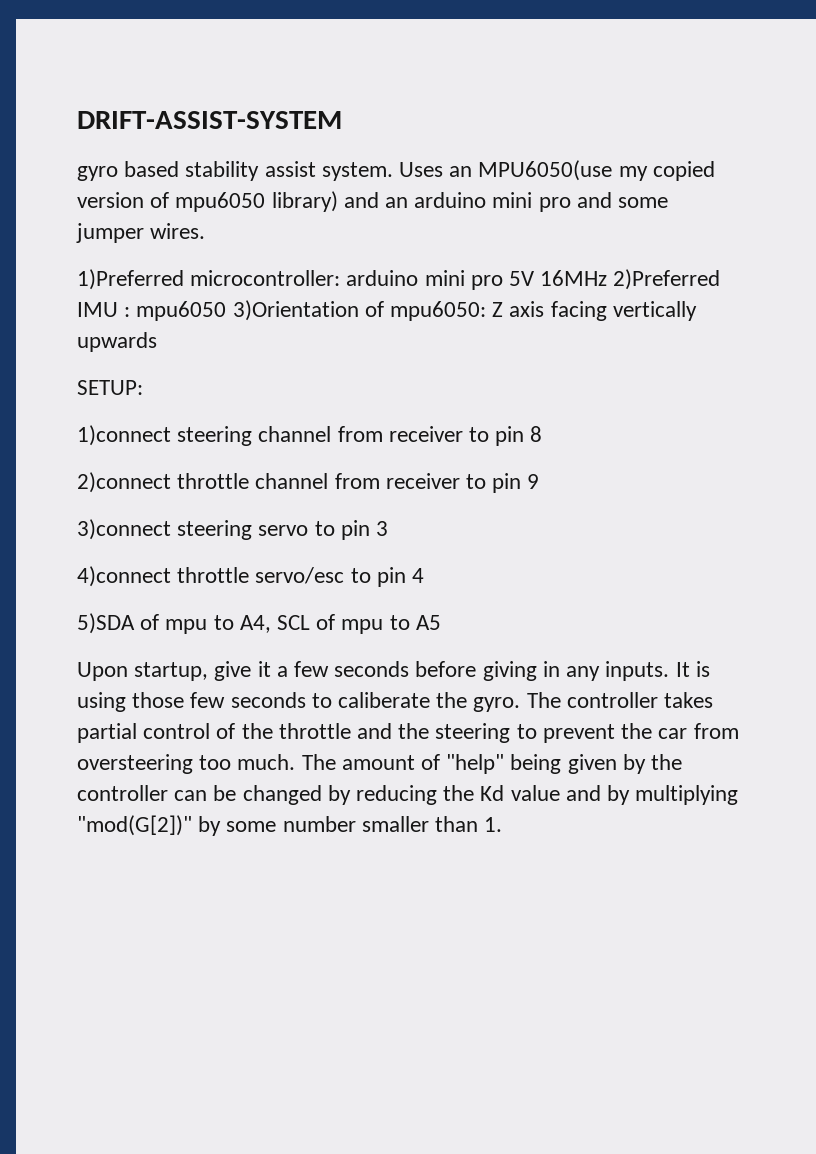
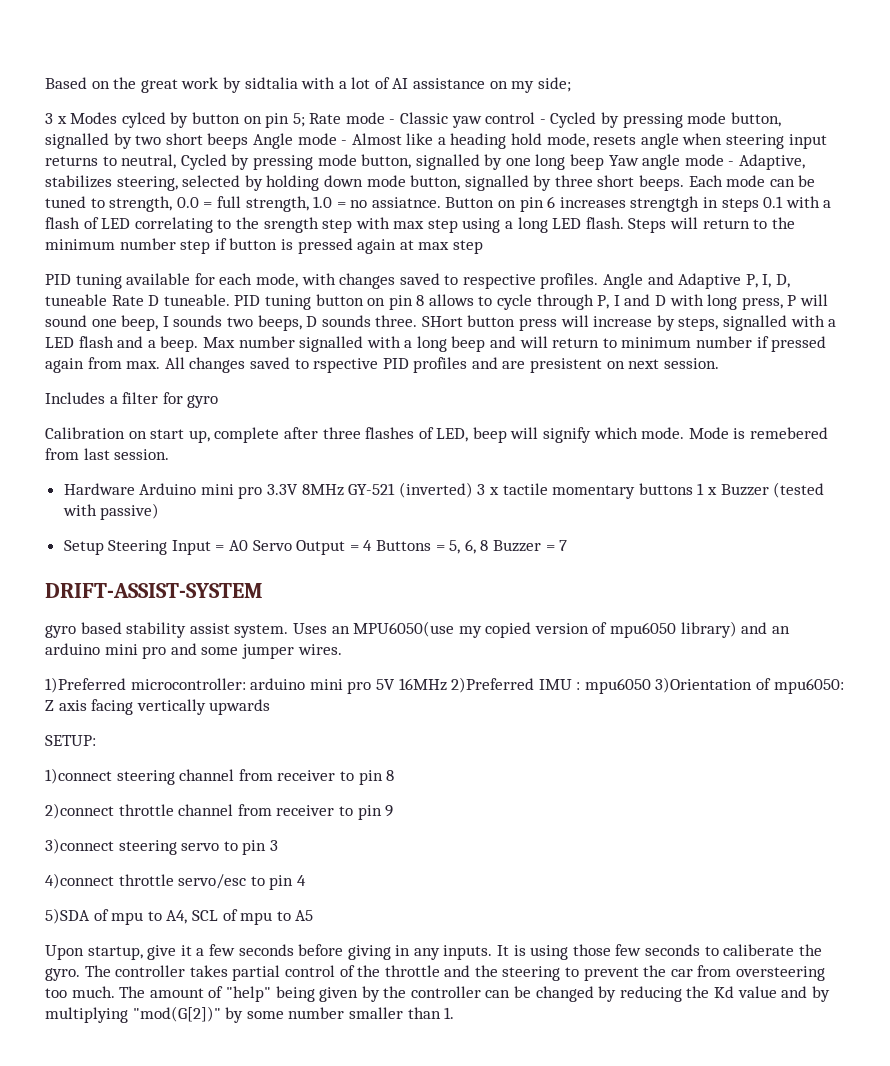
(77, 120) none -> [45,77,571,93] [45,112,781,128] [45,133,827,149] [45,154,806,170] [45,175,816,191] [45,196,832,212] [45,217,795,233] [45,238,483,254] [45,273,791,289] [45,294,828,310] [45,315,837,331] [45,336,827,352] [45,357,719,373] [45,392,219,408] [45,427,829,443] [45,448,170,460] [63,482,825,499] [62,503,160,520] [63,539,568,555] Based on the great work by sidtalia with a lot of AI assistance on my side; // 3 x Modes cylced by button on pin 5; Rate mode - Classic yaw control - Cycled by pressing mode button, signalled by two short beeps Angle mode - Almost like a heading hold mode, resets angle when steering input returns to neutral, Cycled by pressing mode button, signalled by one long beep Yaw angle mode - Adaptive, stabilizes steering, selected by holding down mode button, signalled by three short beeps. Each mode can be tuned to strength, 0.0 = full strength, 1.0 = no assiatnce. Button on pin 6 increases strengtgh in steps 0.1 with a flash of LED correlating to the srength step with max step using a long LED flash. Steps will return to the minimum number step if button is pressed again at max step // PID tuning available for each mode, with changes saved to respective profiles. Angle and Adaptive P, I, D, tuneable Rate D tuneable. PID tuning button on pin 8 allows to cycle through P, I and D with long press, P will sound one beep, I sounds two beeps, D sounds three. SHort button press will increase by steps, signalled with a LED flash and a beep. Max number signalled with a long beep and will return to minimum number if pressed again from max. All changes saved to rspective PID profiles and are presistent on next session. // Includes a filter for gyro // Calibration on start up, complete after three flashes of LED, beep will signify which mode. Mode is remebered from last session. // Hardware Arduino mini pro 3.3V 8MHz GY-521 (inverted) 3 x tactile momentary buttons 1 x Buzzer (tested with passive) // Setup Steering Input = A0 Servo Output = 4 Buttons = 5, 6, 8 Buzzer = 7 //

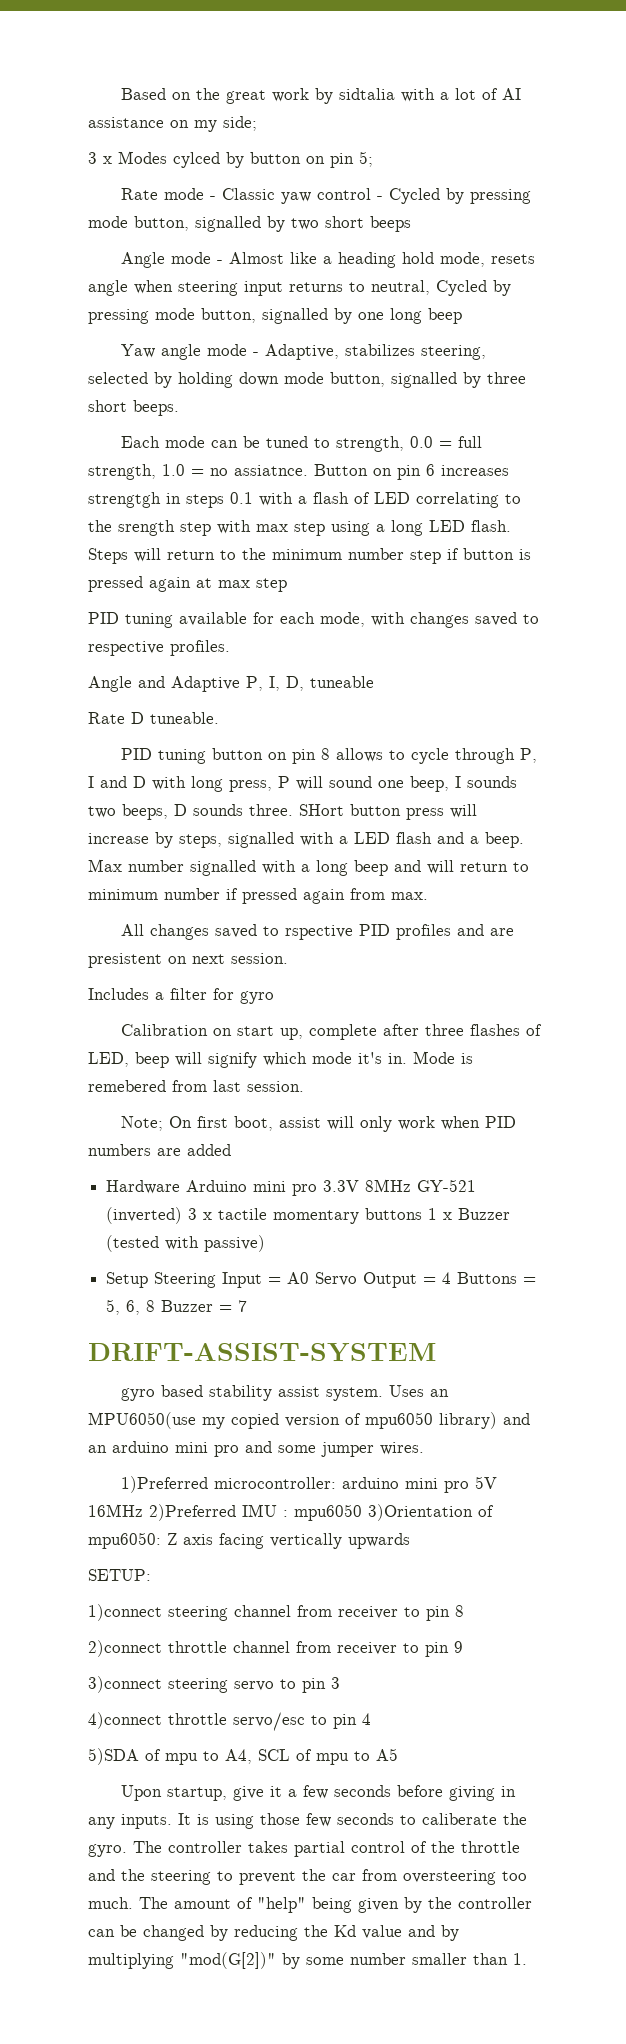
(305, 120) none -> (373, 159) //
(249, 141) none -> (411, 224) //
(605, 162) none -> (462, 316) //
(685, 183) none -> (179, 408) //
(599, 281) none -> (230, 648) //
(107, 300) none -> (374, 682) //
(230, 300) none -> (219, 718) //
(161, 365) none -> (428, 896) //
[641,427,685,439] mode. -> [312,1052,407,1064] mode it's in.
(170, 454) none -> [121,1116,517,1132] [88,1144,231,1156] // Note; On first boot, assist will only work when PID numbers are added

